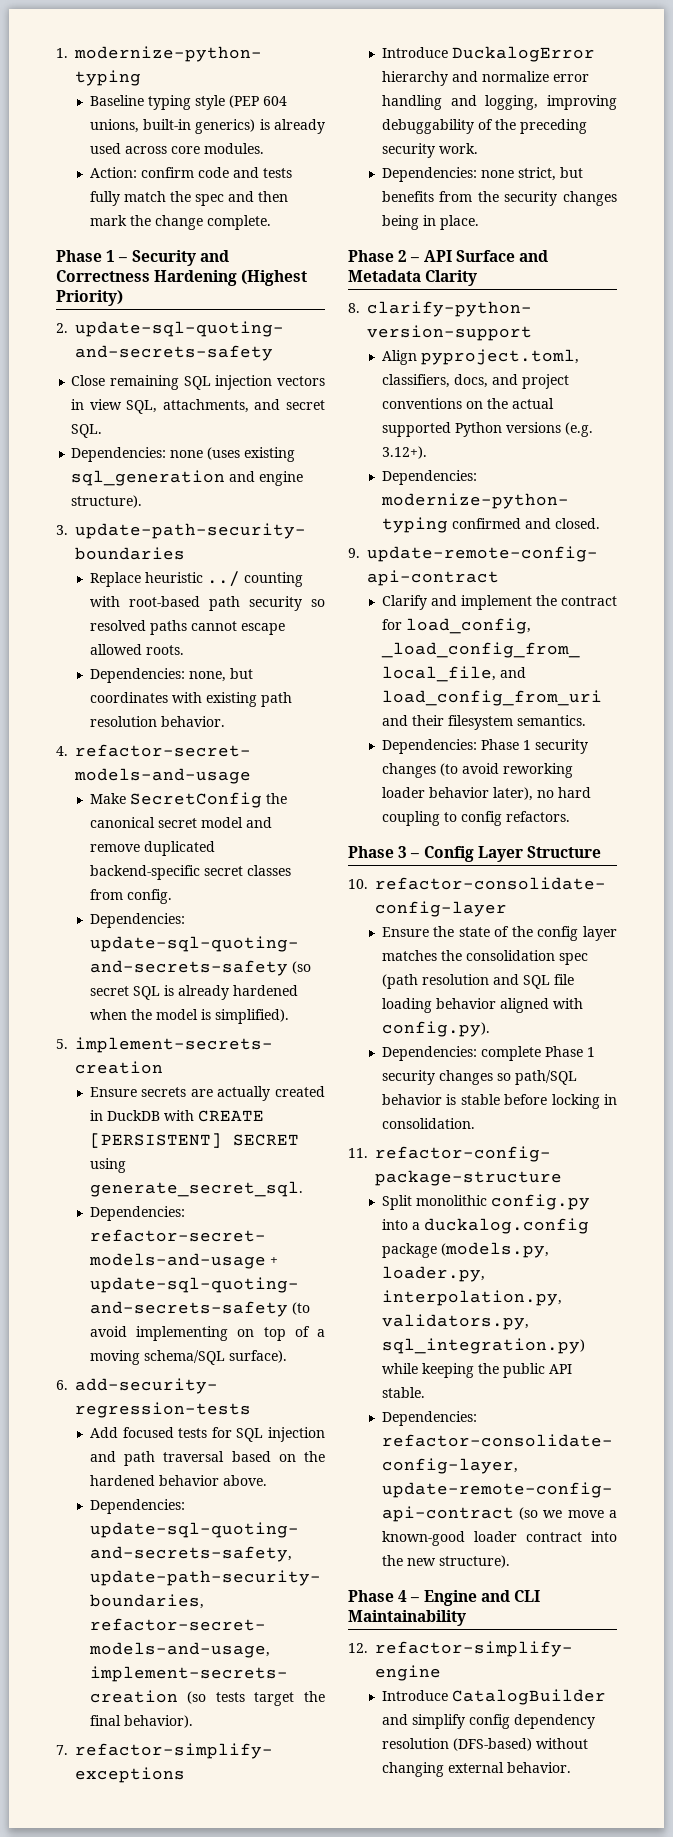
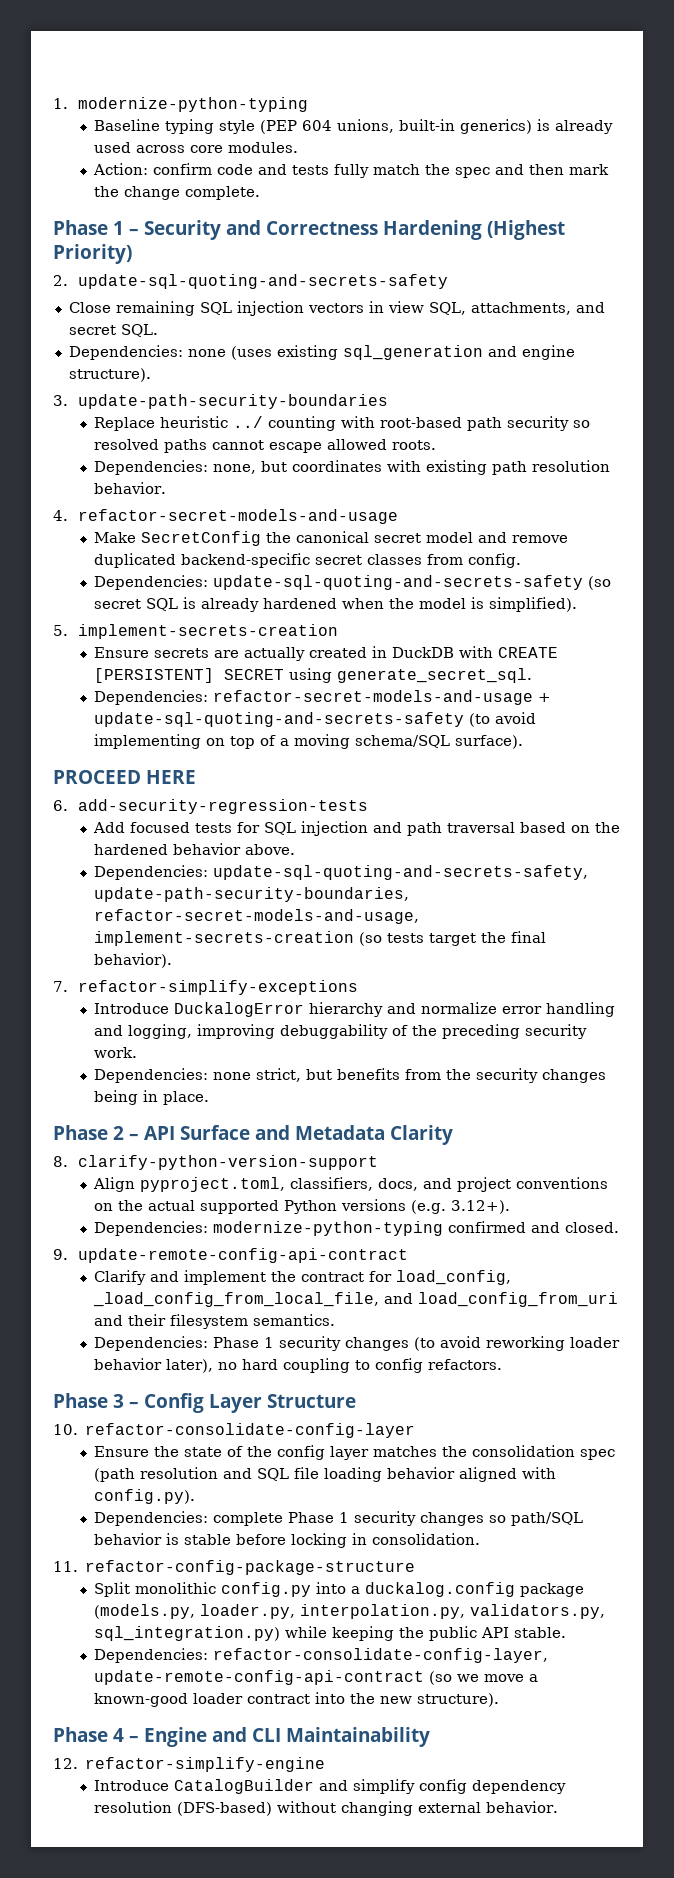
(287, 1356) none -> [53,770,196,784] // PROCEED HERE

